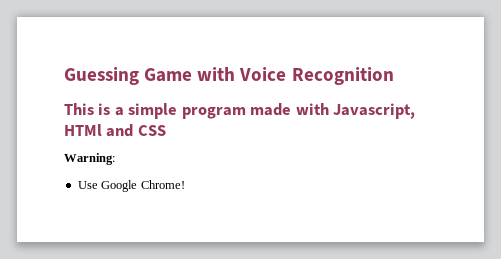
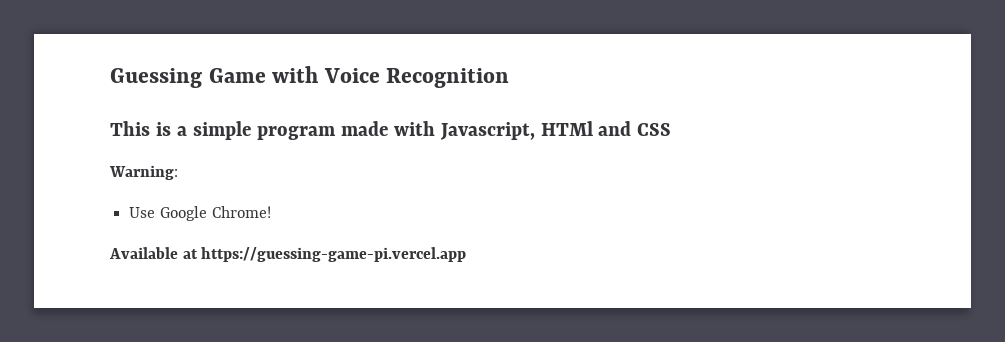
(185, 184) none -> [109,247,467,262] // Available at https://guessing-game-pi.vercel.app

